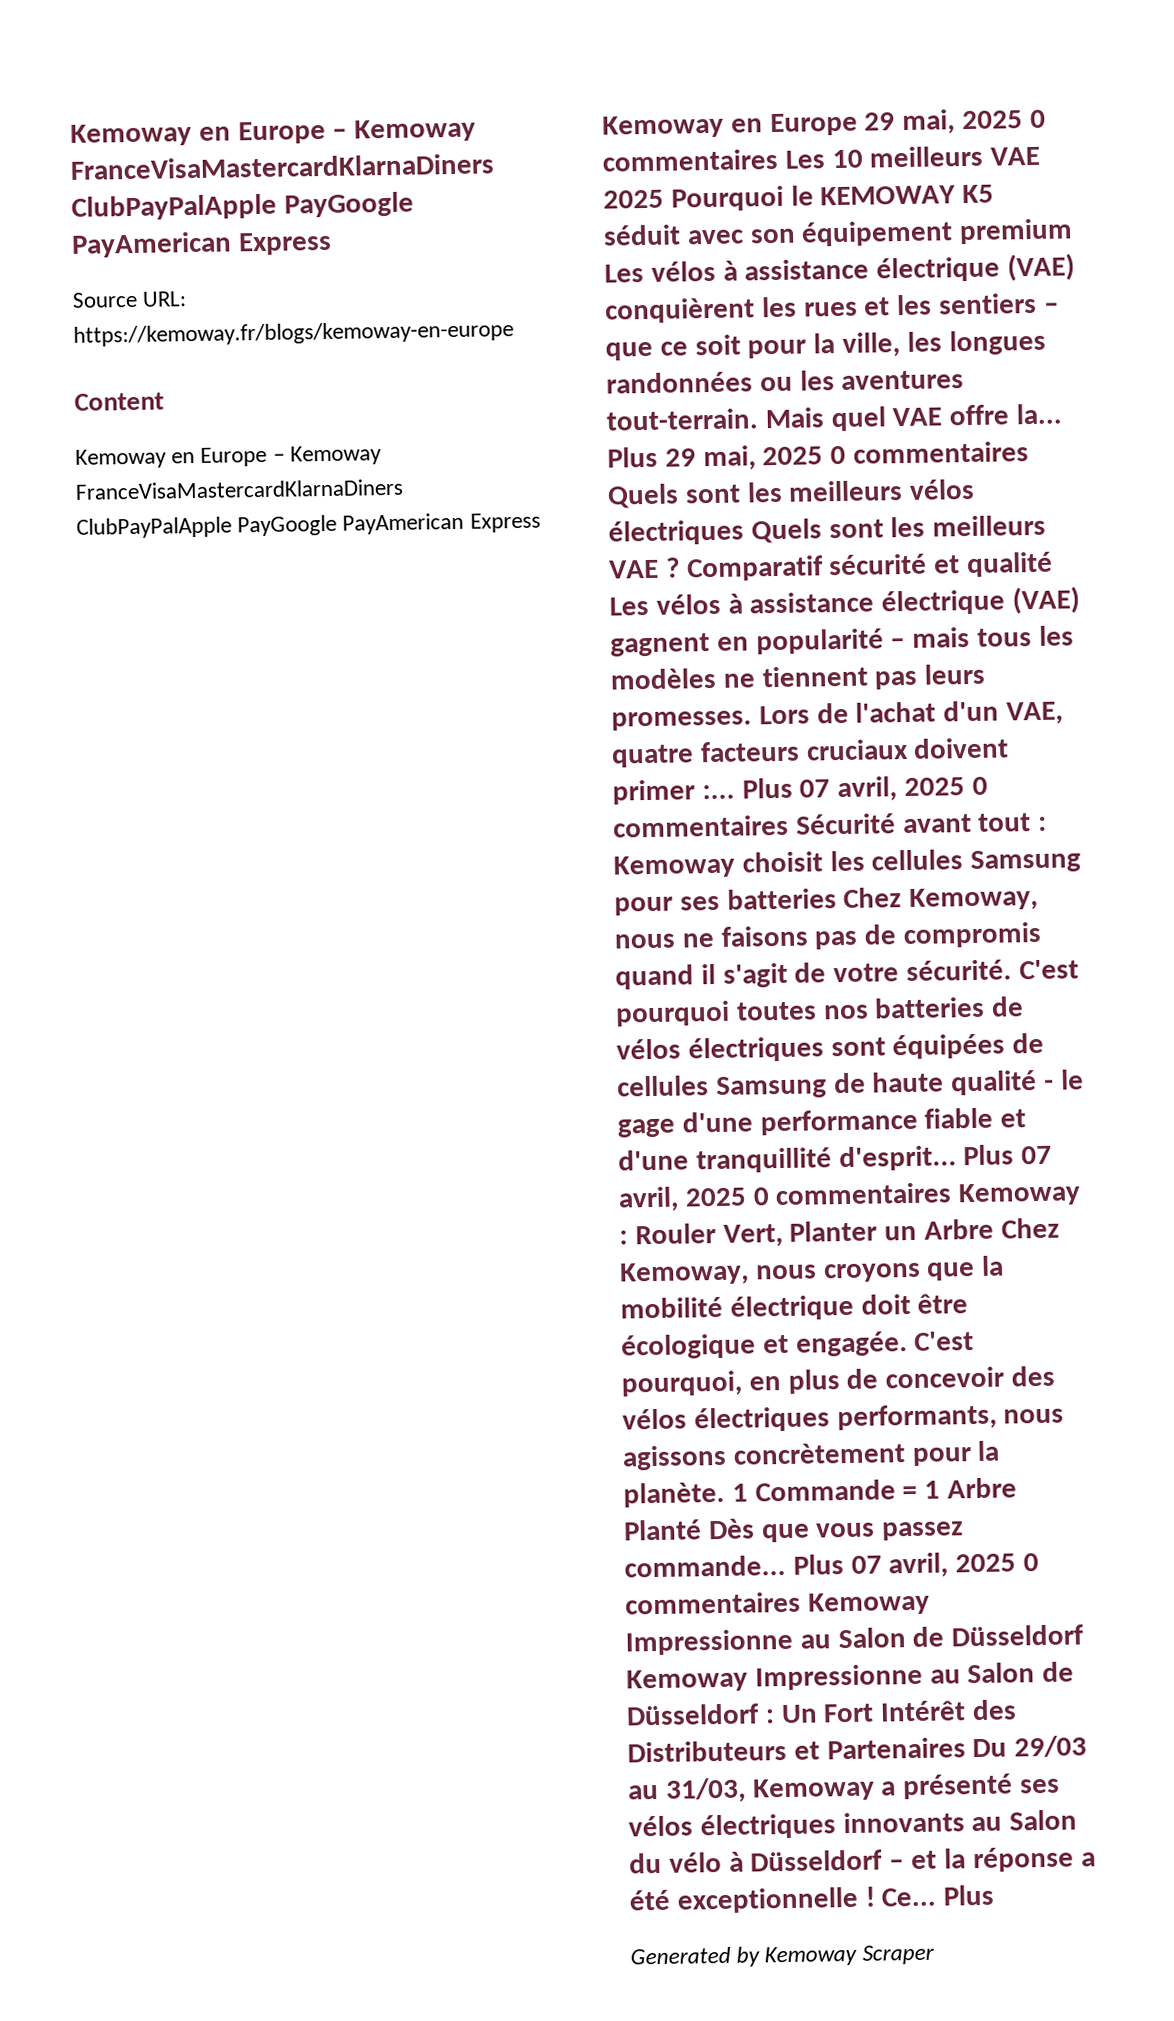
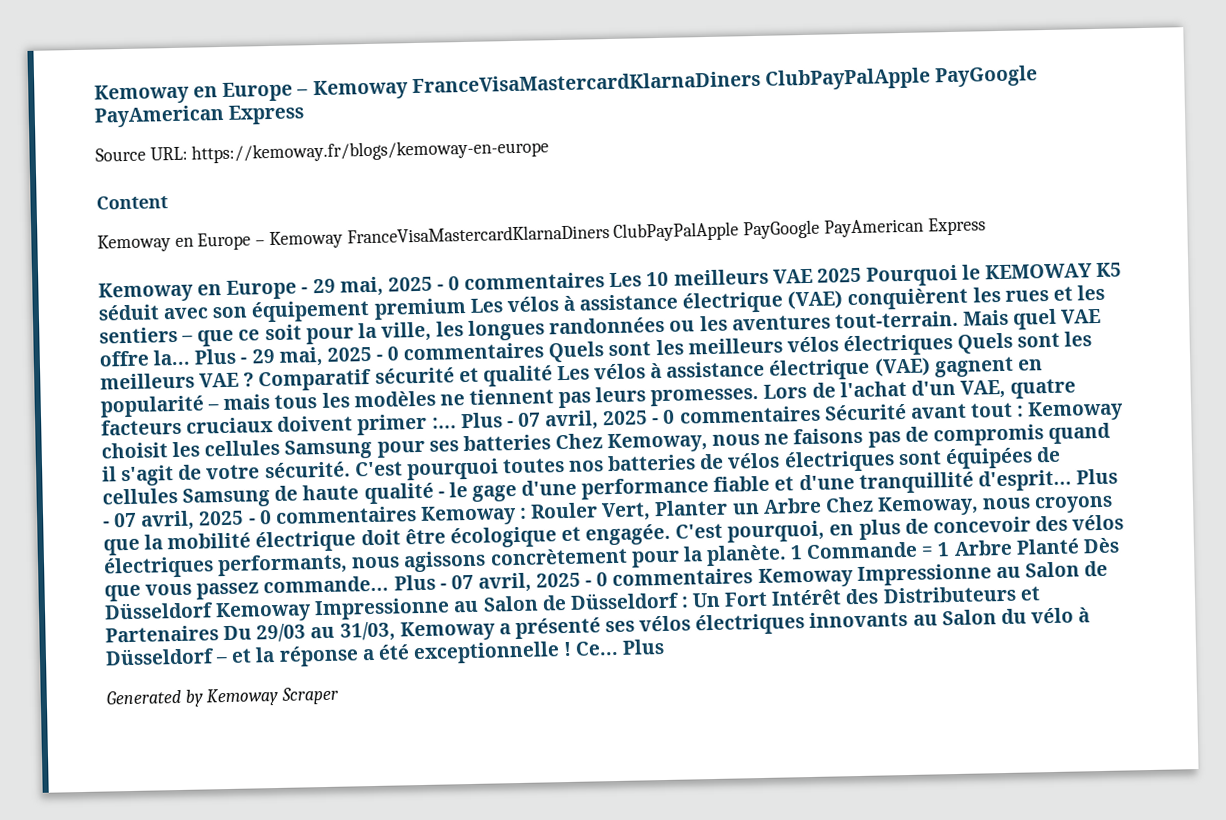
[864,109,1024,134] 29 mai, 2025 -> [301,276,444,297] - 29 mai, 2025 -
[664,445,824,471] 29 mai, 2025 -> [240,346,383,367] - 29 mai, 2025 -
[799,776,966,802] 07 avril, 2025 -> [506,410,660,431] - 07 avril, 2025 -
[1021,1145,1053,1165] [618,1186,747,1212] 07 avril, 2025 -> [103,510,256,531] - 07 avril, 2025 -
[850,1552,1017,1578] 07 avril, 2025 -> [439,572,593,593] - 07 avril, 2025 -

